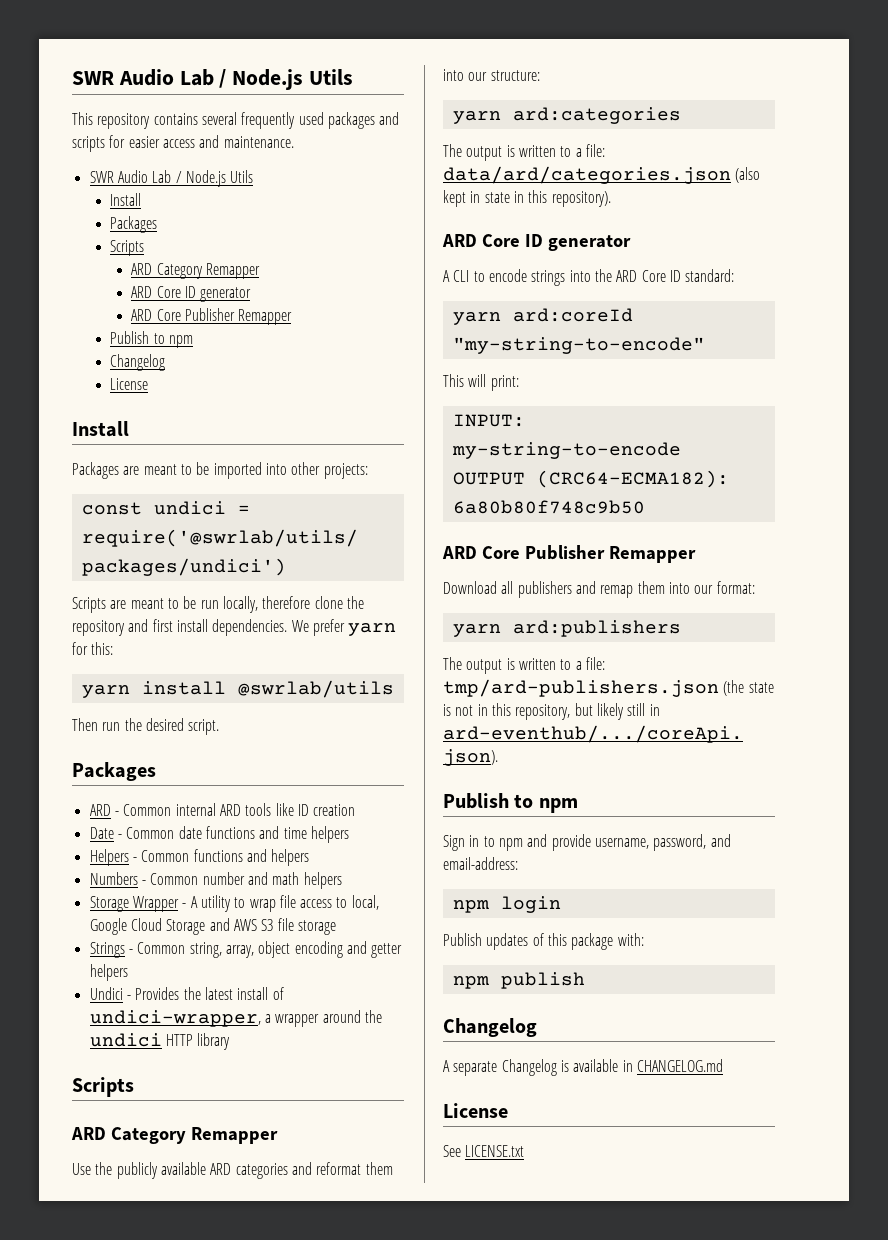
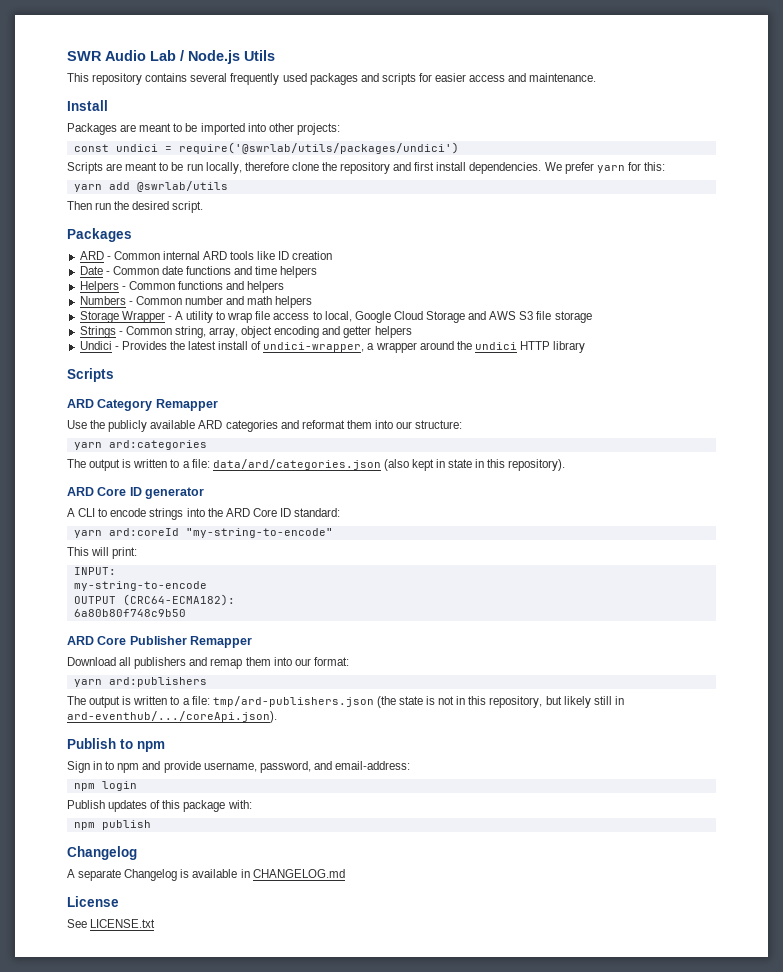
[89,170,254,187] [110,193,142,206] [110,216,158,233] [110,240,145,256] [131,263,260,279] [131,286,252,302] [131,308,293,325] [110,331,194,348] [110,354,166,371] [110,378,149,390] // SWR Audio Lab / Node.js Utils // Install // Packages // Scripts // ARD Category Remapper // ARD Core ID generator // ARD Core Publisher Remapper // Publish to npm // Changelog // License -> (597, 77) none
[141,681,226,695] install -> [108,182,130,190] add

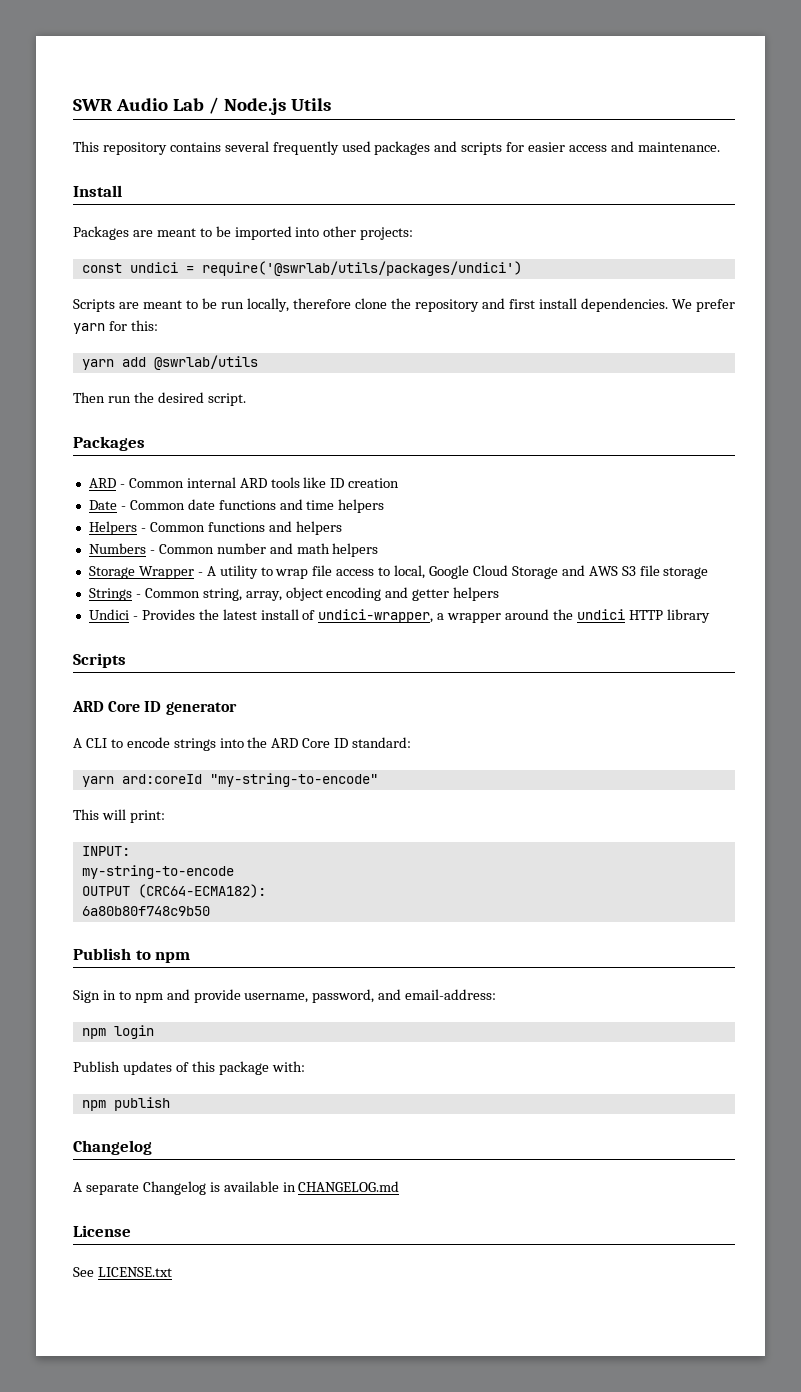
[67,399,218,411] [67,420,463,432] [73,440,207,450] [67,459,566,471] // ARD Category Remapper // Use the publicly available ARD categories and reformat them into our structure: // yarn ard:categories // The output is written to a file: data/ard/categories.json (also kept in state in this repository). -> (126, 660) none
[67,636,253,648] [67,657,349,669] [73,677,207,687] [67,696,624,708] [67,711,277,723] // ARD Core Publisher Remapper // Download all publishers and remap them into our format: // yarn ard:publishers // The output is written to a file: tmp/ard-publishers.json (the state is not in this repository, but likely still in ard-eventhub/.../coreApi.json). -> (210, 911) none

